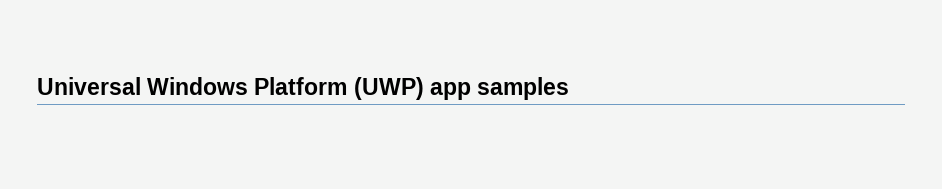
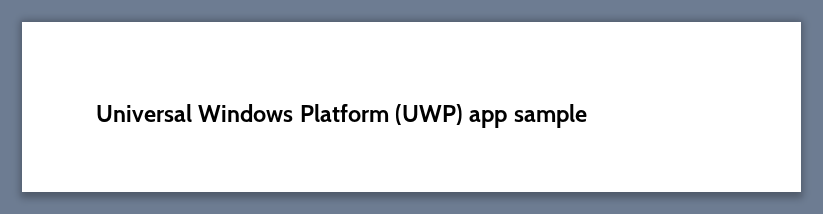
[477,77,570,100] samples -> [513,104,587,128] sample

